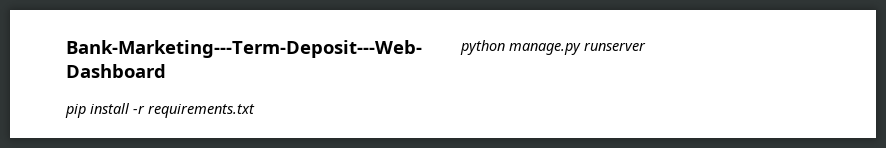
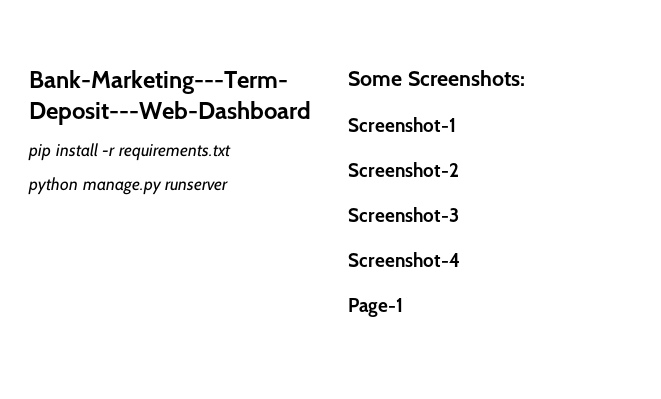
(646, 46) none -> [348,70,525,86] [348,117,456,132] [348,162,459,177] [348,207,459,222] [348,252,460,267] [348,298,403,317] // Some Screenshots: // Screenshot-1 // Screenshot-2 // Screenshot-3 // Screenshot-4 // Page-1

